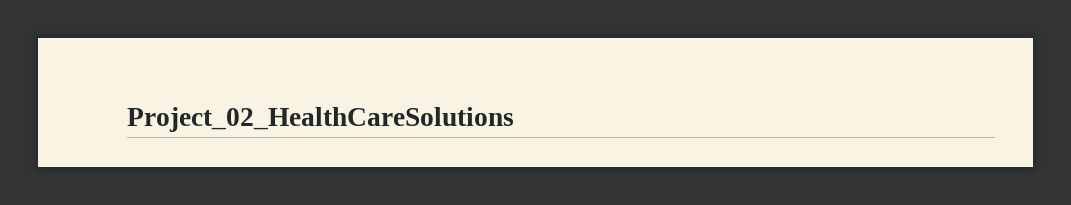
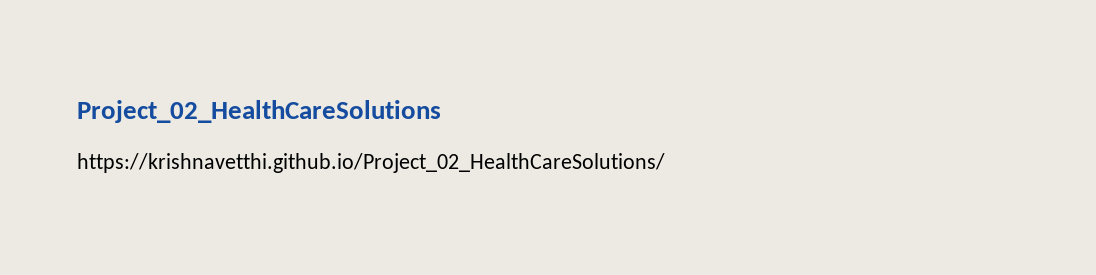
(514, 119) none -> [77,153,665,173] // https://krishnavetthi.github.io/Project_02_HealthCareSolutions/

